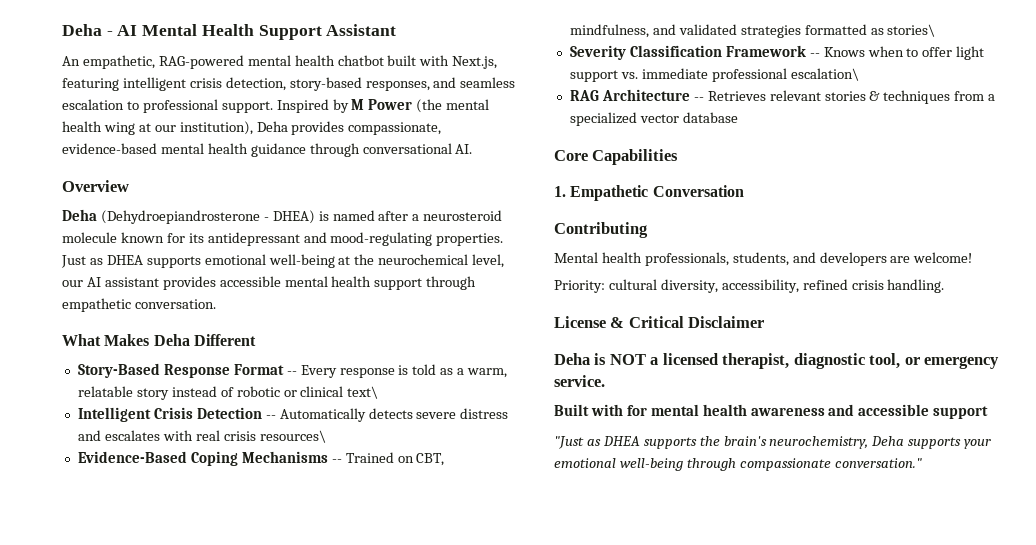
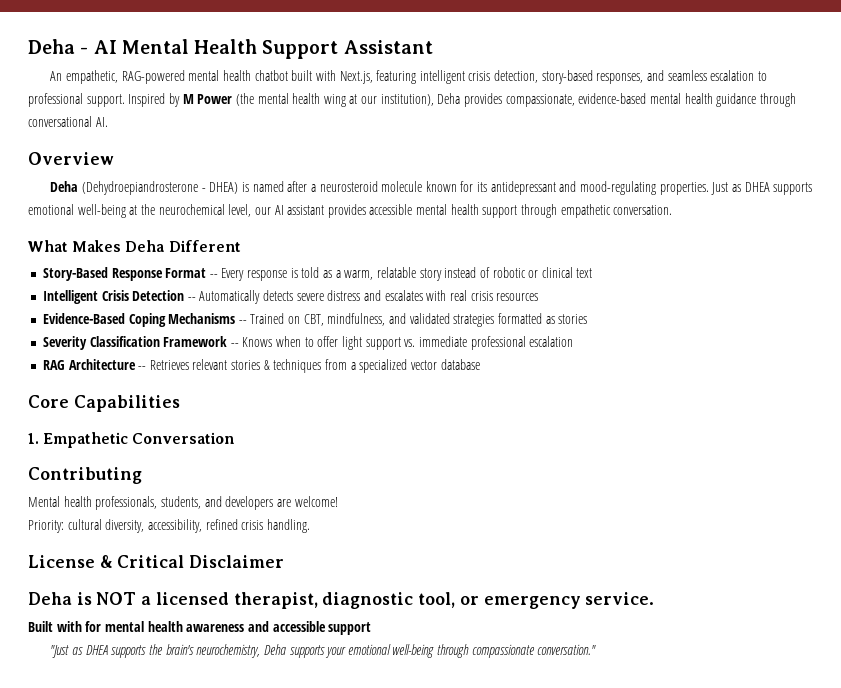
[347,386,379,399] text\ -> [576,268,593,278] text
[259,430,326,443] resources\ -> [496,293,539,301] resources
[887,24,936,37] stories\ -> [558,314,588,324] stories
[790,68,859,81] escalation\ -> [529,336,574,347] escalation

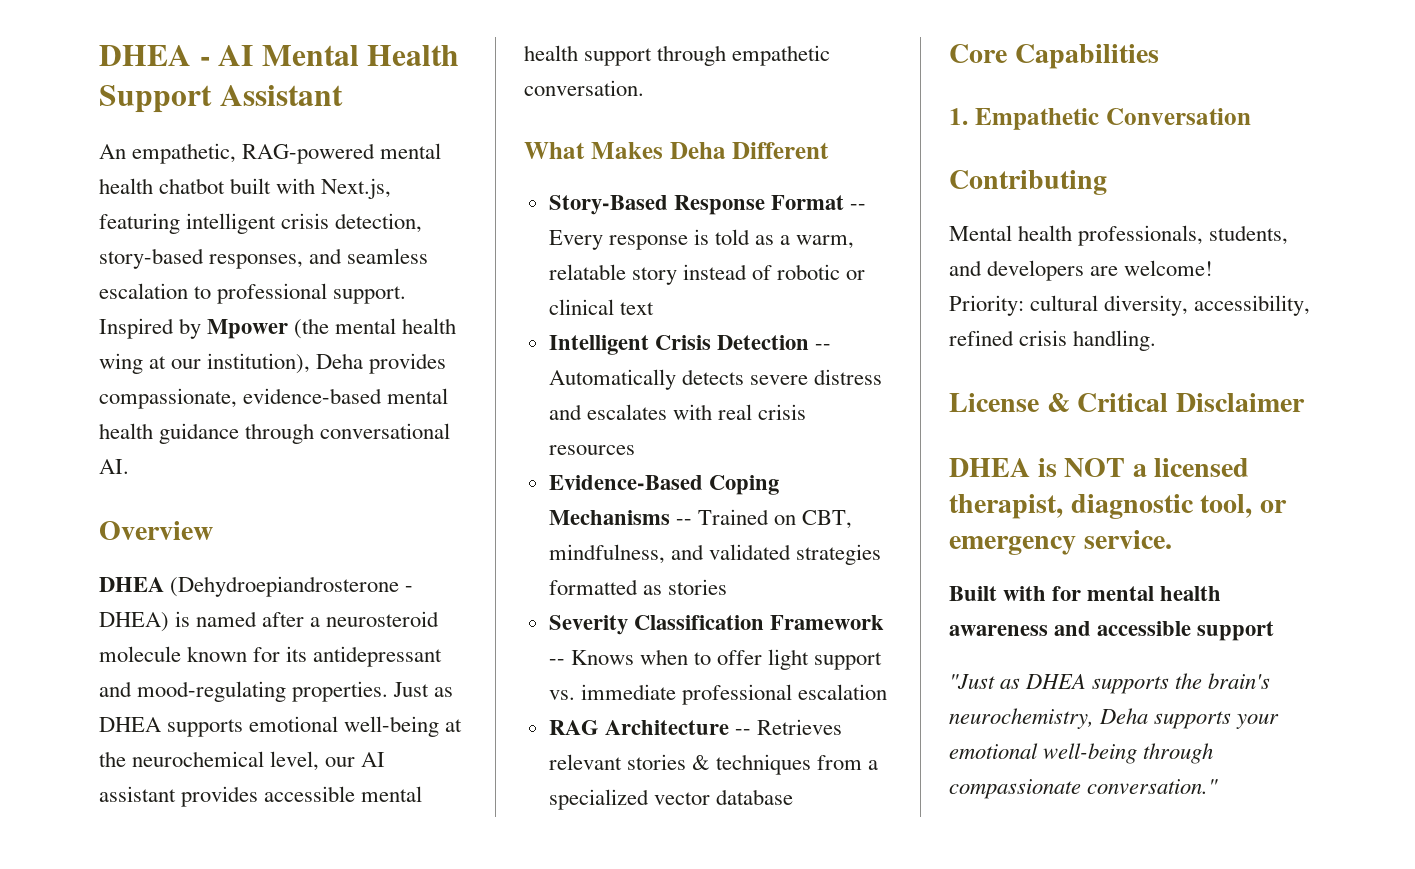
[28,39,75,54] Deha -> [99,45,191,66] DHEA
[182,94,233,104] M Power -> [207,319,289,339] Mpower
[50,181,79,192] Deha -> [99,577,164,592] DHEA
[28,592,72,605] Deha -> [949,458,1030,477] DHEA

